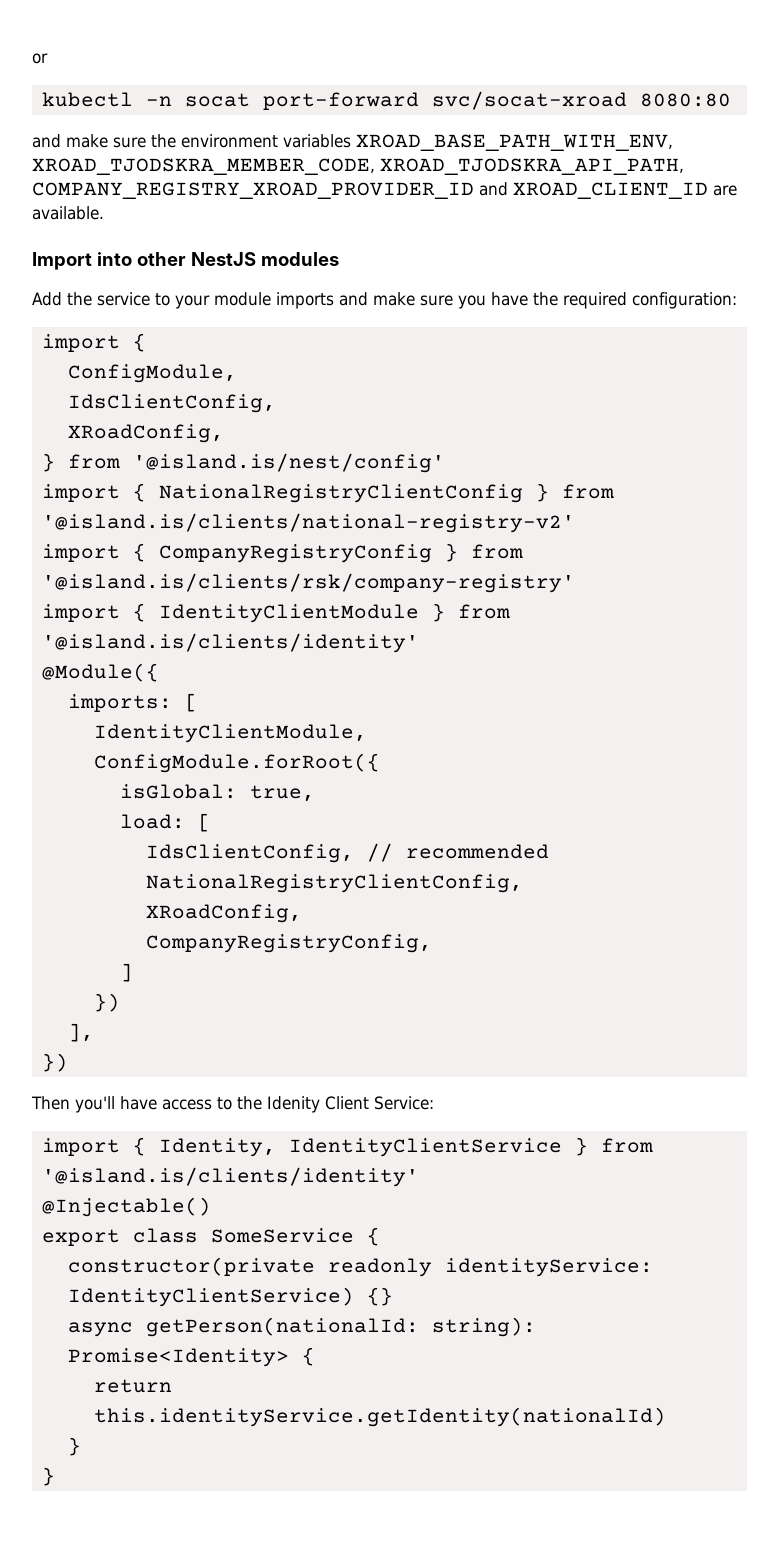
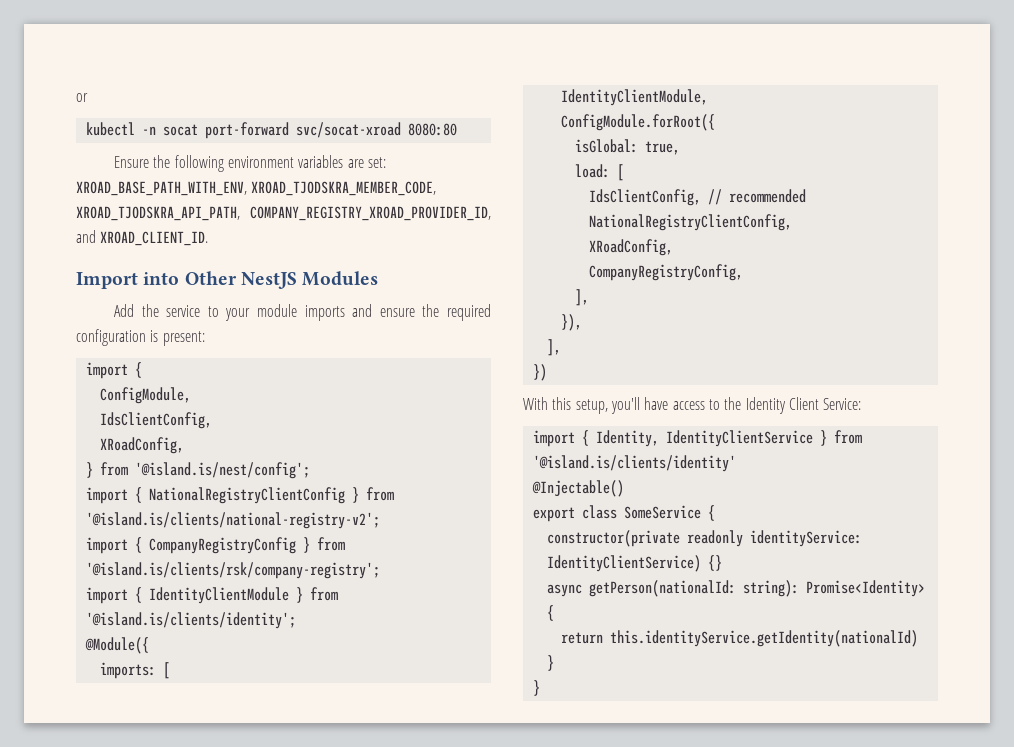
[32,134,673,151] [32,158,684,175] [32,182,737,199] [32,206,104,220] and make sure the environment variables XROAD_BASE_PATH_WITH_ENV, XROAD_TJODSKRA_MEMBER_CODE, XROAD_TJODSKRA_API_PATH, COMPANY_REGISTRY_XROAD_PROVIDER_ID and XROAD_CLIENT_ID are available. -> [114,155,387,172] [76,181,437,196] [76,206,491,221] [76,230,209,246] Ensure the following environment variables are set: XROAD_BASE_PATH_WITH_ENV, XROAD_TJODSKRA_MEMBER_CODE, XROAD_TJODSKRA_API_PATH, COMPANY_REGISTRY_XROAD_PROVIDER_ID, and XROAD_CLIENT_ID.
[136,252,339,266] other NestJS modules -> [184,271,379,289] Other NestJS Modules
[373,292,737,309] make sure you have the required configuration: -> [379,304,491,321] [76,329,205,346] ensure the required configuration is present:
[132,453,445,473] '@island.is/nest/config' -> [134,462,310,479] '@island.is/nest/config';
[41,513,575,533] '@island.is/clients/national-registry-v2' -> [85,512,380,529] '@island.is/clients/national-registry-v2';
[41,573,575,593] '@island.is/clients/rsk/company-registry' -> [85,562,380,579] '@island.is/clients/rsk/company-registry';
[41,633,419,653] '@island.is/clients/identity' -> [85,612,296,629] '@island.is/clients/identity';
[119,963,133,982] [93,993,120,1012] ] // }) -> [574,289,589,306] [560,314,582,331] ], // }),
[31,1096,70,1110] Then -> [523,397,608,414] With this setup,
[267,1096,320,1113] Idenity -> [745,397,786,414] Identity

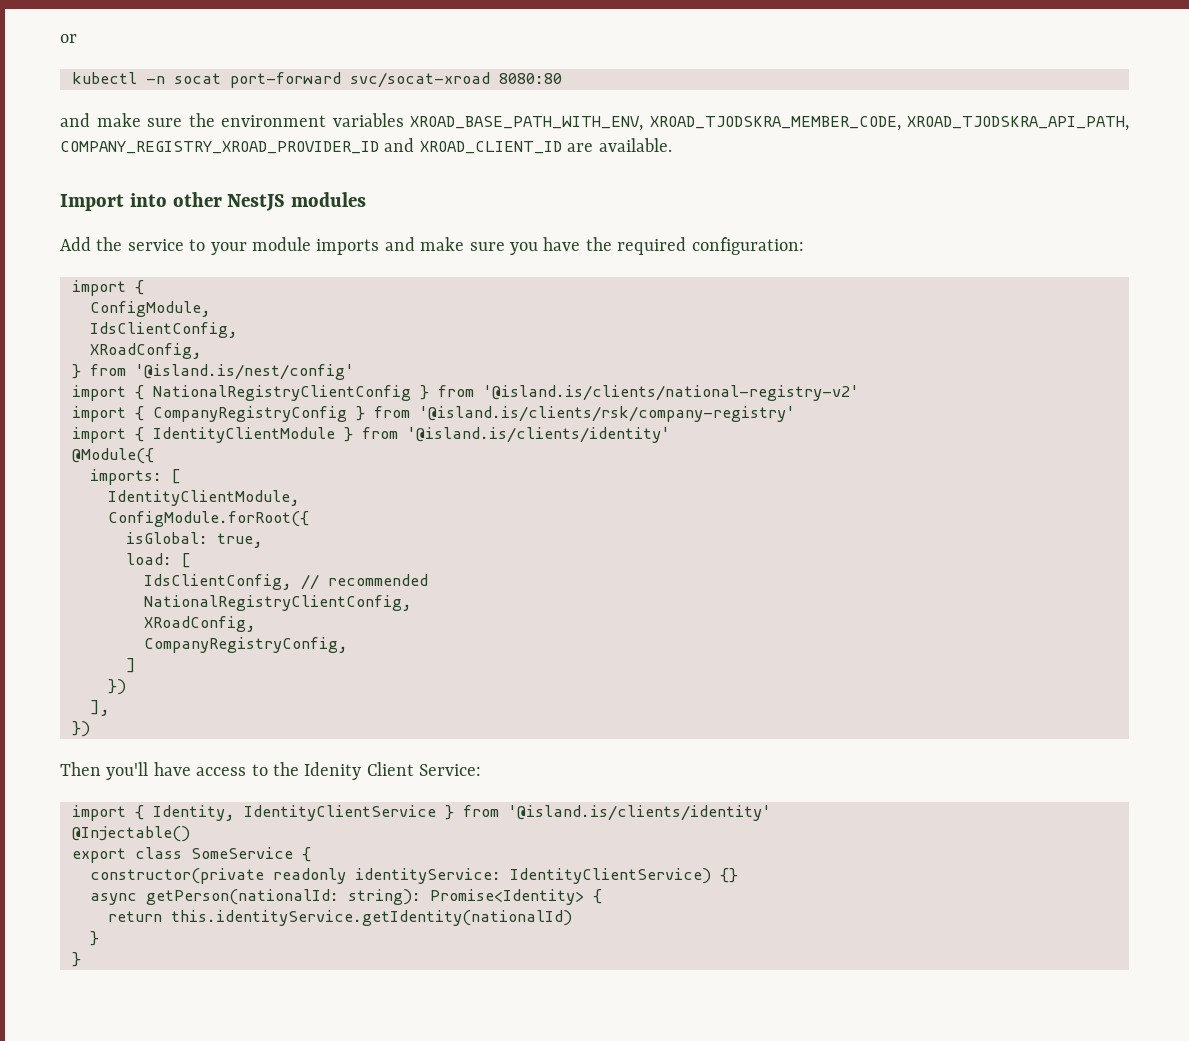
[114,155,387,172] [76,181,437,196] [76,206,491,221] [76,230,209,246] Ensure the following environment variables are set: XROAD_BASE_PATH_WITH_ENV, XROAD_TJODSKRA_MEMBER_CODE, XROAD_TJODSKRA_API_PATH, COMPANY_REGISTRY_XROAD_PROVIDER_ID, and XROAD_CLIENT_ID. -> [60,113,1129,131] [60,138,672,154] and make sure the environment variables XROAD_BASE_PATH_WITH_ENV, XROAD_TJODSKRA_MEMBER_CODE, XROAD_TJODSKRA_API_PATH, COMPANY_REGISTRY_XROAD_PROVIDER_ID and XROAD_CLIENT_ID are available.
[184,271,379,289] Other NestJS Modules -> [172,192,367,211] other NestJS modules
[379,304,491,321] [76,329,205,346] ensure the required configuration is present: -> [420,237,804,255] make sure you have the required configuration:
[134,462,310,479] '@island.is/nest/config'; -> [135,364,354,380] '@island.is/nest/config'
[85,512,380,529] '@island.is/clients/national-registry-v2'; -> [483,385,859,401] '@island.is/clients/national-registry-v2'
[85,562,380,579] '@island.is/clients/rsk/company-registry'; -> [419,406,795,422] '@island.is/clients/rsk/company-registry'
[85,612,296,629] '@island.is/clients/identity'; -> [407,427,670,443] '@island.is/clients/identity'
[574,289,589,306] [560,314,582,331] ], // }), -> [126,658,136,673] [108,679,126,695] ] // })
[523,397,608,414] With this setup, -> [60,762,101,776] Then
[745,397,786,414] Identity -> [304,762,362,780] Idenity

